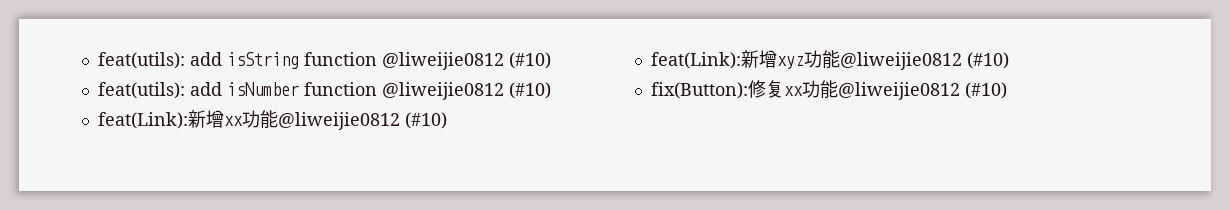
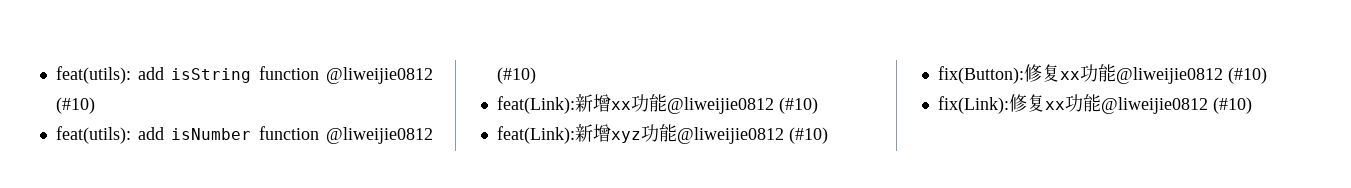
(1007, 90) none -> [937,94,1252,114] // fix(Link):修复xx功能@liweijie0812 (#10)

